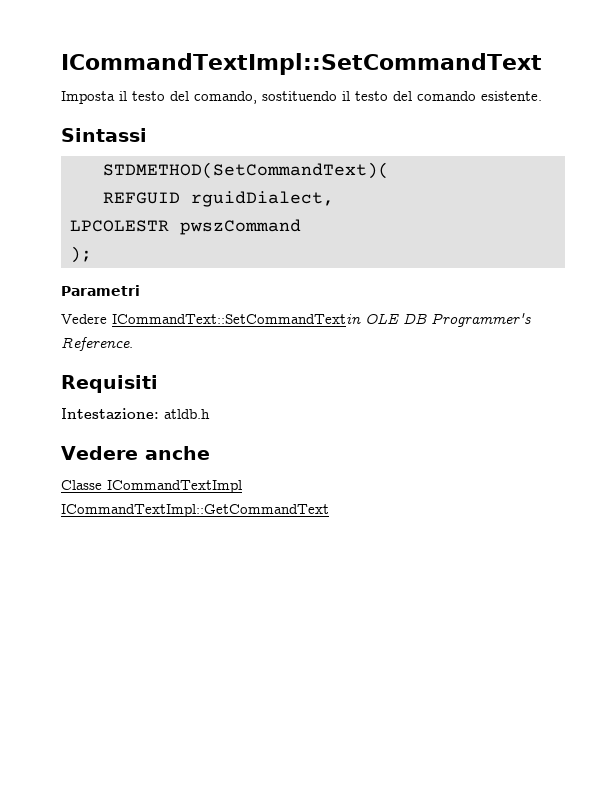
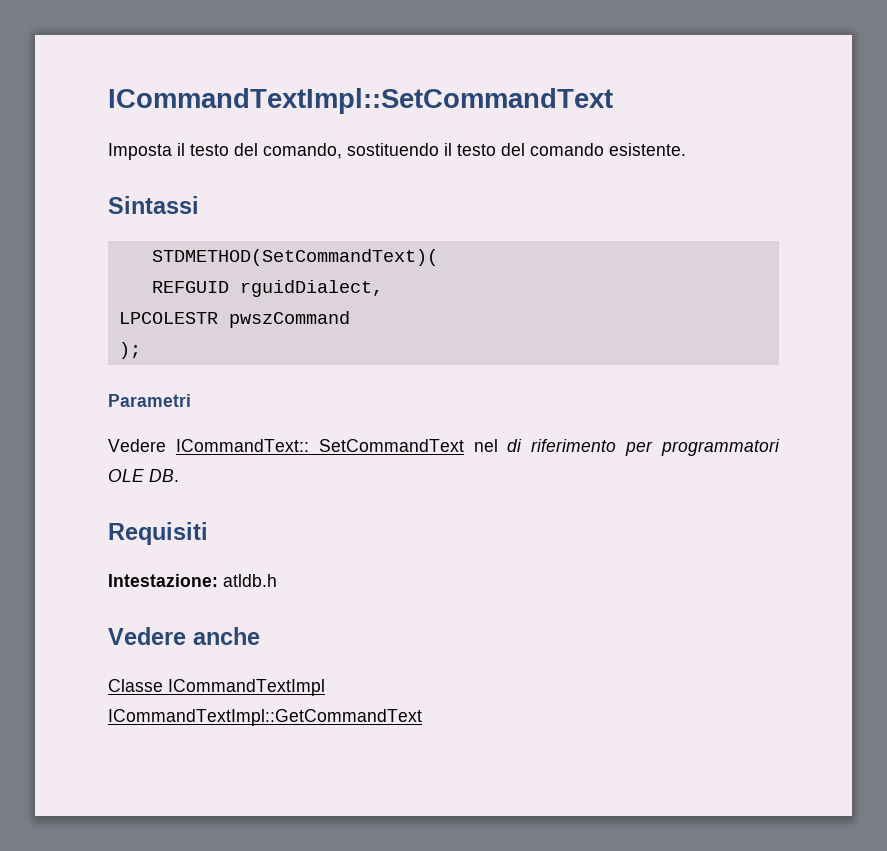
[112,313,531,327] [61,337,133,351] ICommandText::SetCommandTextin OLE DB Programmer's Reference. -> [175,439,780,456] [108,469,179,482] ICommandText:: SetCommandText nel di riferimento per programmatori OLE DB.

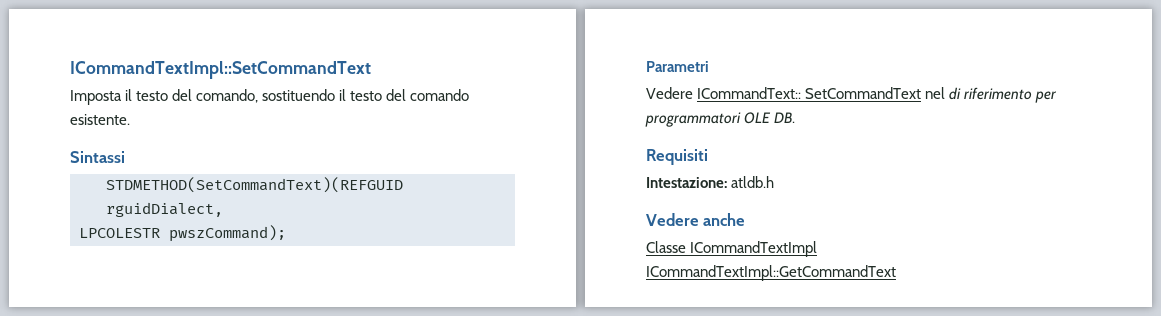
[151,249,438,266] [151,281,229,293] STDMETHOD(SetCommandText)( // REFGUID -> [106,177,403,193] STDMETHOD(SetCommandText)(REFGUID
[228,311,350,328] [118,342,141,359] pwszCommand // ); -> [169,225,286,242] pwszCommand);

